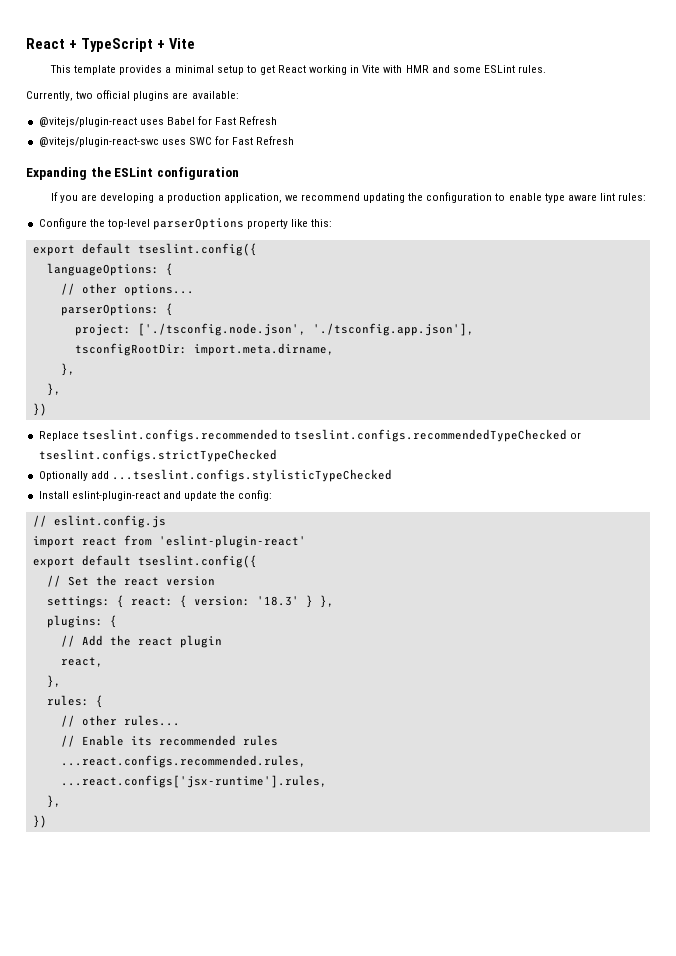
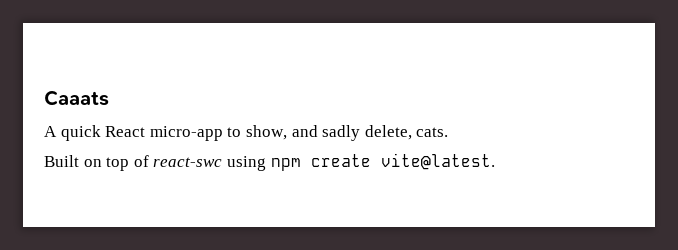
[26,38,195,52] [50,65,546,75] [26,90,239,101] [38,116,278,127] [38,136,295,147] [26,167,239,180] [51,192,646,203] [38,218,333,230] [32,243,257,256] [46,263,173,276] [60,283,194,296] [60,303,173,316] [74,323,474,336] [74,343,334,356] [60,363,75,376] [46,383,61,396] [32,403,47,416] [38,429,582,442] [38,449,277,462] [38,469,392,482] [38,490,273,501] [32,515,166,528] [32,535,306,548] [32,555,257,568] [46,575,215,587] [46,595,334,608] [46,615,117,628] [60,635,222,648] [60,657,103,667] [46,675,61,688] [46,695,103,708] [60,715,180,727] [60,735,278,747] [60,755,306,768] [60,775,327,788] [46,795,61,808] [32,815,47,828] React + TypeScript + Vite // This template provides a minimal setup to get React working in Vite with HMR and some ESLint rules. // Currently, two official plugins are available: // @vitejs/plugin-react uses Babel for Fast Refresh // @vitejs/plugin-react-swc uses SWC for Fast Refresh // Expanding the ESLint configuration // If you are developing a production application, we recommend updating the configuration to enable type aware lint rules: // Configure the top-level parserOptions property like this: // export default tseslint.config({ // languageOptions: { // // other options... // parserOptions: { // project: ['./tsconfig.node.json', './tsconfig.app.json'], // tsconfigRootDir: import.meta.dirname, // }, // }, // }) // Replace tseslint.configs.recommended to tseslint.configs.recommendedTypeChecked or tseslint.configs.strictTypeChecked // Optionally add ...tseslint.configs.stylisticTypeChecked // Install eslint-plugin-react and update the config: // // eslint.config.js // import react from 'eslint-plugin-react' // export default tseslint.config({ // // Set the react version // settings: { react: { version: '18.3' } }, // plugins: { // // Add the react plugin // react, // }, // rules: { // // other rules... // // Enable its recommended rules // ...react.configs.recommended.rules, // ...react.configs['jsx-runtime'].rules, // }, // }) -> [44,90,109,106] [44,125,449,141] [44,153,495,171] Caaats // A quick React micro-app to show, and sadly delete, cats. // Built on top of react-swc using npm create vite@latest.

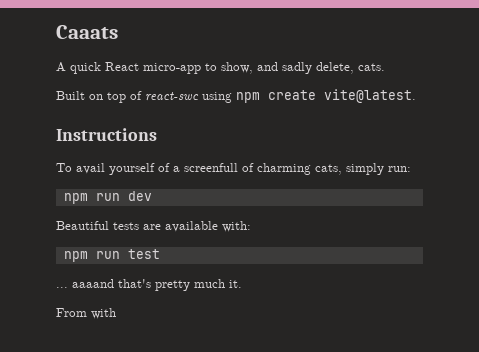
(495, 161) none -> [56,128,157,141] [56,163,411,175] [63,191,152,204] [56,221,251,232] [63,249,160,262] [56,279,242,291] [56,308,116,319] // Instructions // To avail yourself of a screenfull of charming cats, simply run: // npm run dev // Beautiful tests are available with: // npm run test // ... aaaand that's pretty much it. // From with

